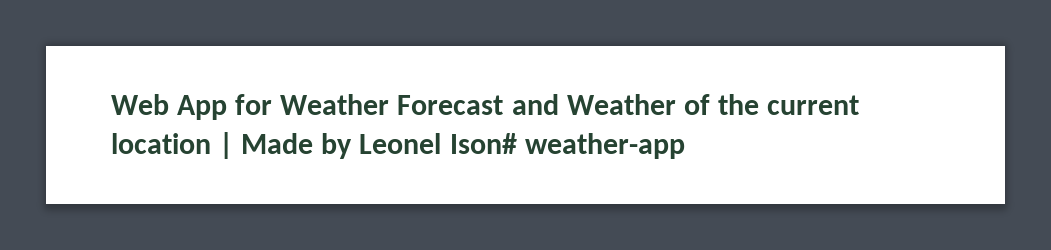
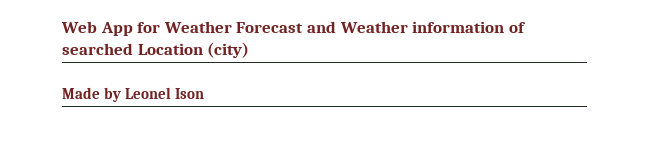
[683,94,859,115] [111,132,234,159] of the current location | -> [412,21,526,33] [62,42,250,58] information of searched Location (city) //
[449,133,685,159] Ison# weather-app -> [175,88,205,99] Ison

